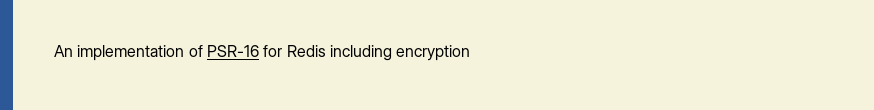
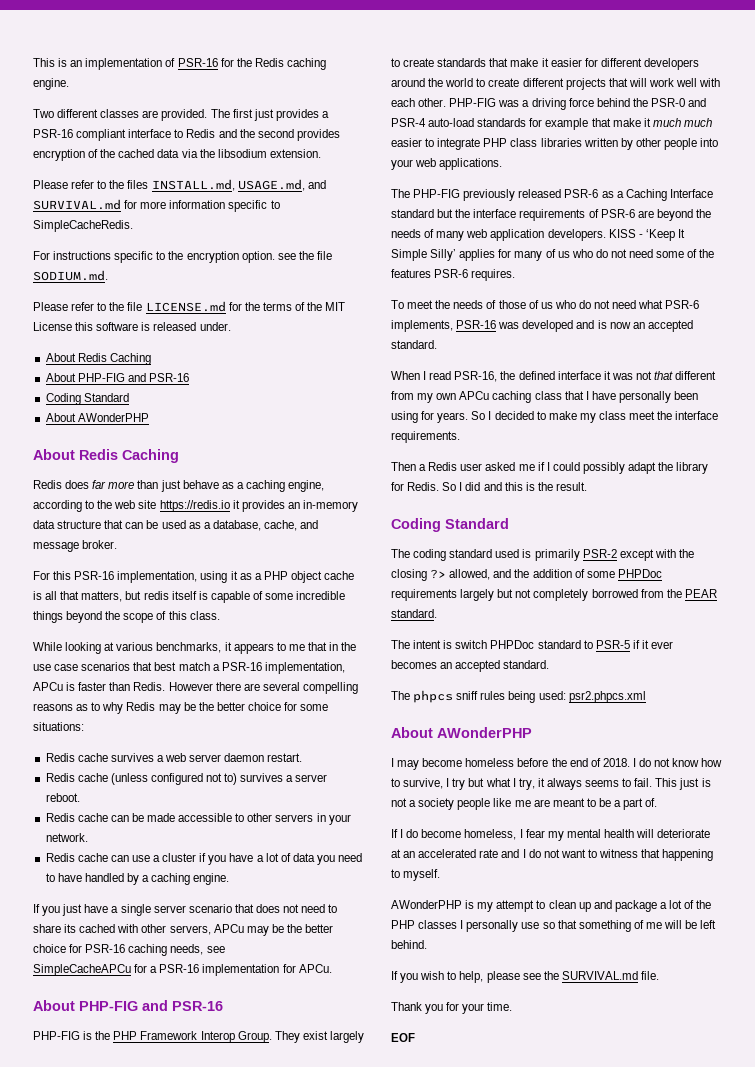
[54,45,73,57] An -> [33,58,83,67] This is an
[286,45,471,61] Redis including encryption -> [236,58,326,70] [33,78,69,90] [33,109,329,121] [33,129,340,141] [33,149,321,161] [33,179,326,191] [33,199,280,212] [33,220,133,232] [33,251,332,263] [33,270,108,281] [33,301,346,312] [33,322,231,331] [45,353,151,365] [45,373,189,382] [45,393,129,405] [45,413,149,422] [33,449,179,463] [33,480,325,492] [33,500,358,512] [33,520,319,531] [33,540,118,552] [33,571,355,583] [33,591,346,603] [33,611,220,623] [33,642,357,654] [33,662,345,674] [33,682,358,694] [33,702,329,714] [33,722,84,731] [45,753,303,762] [45,773,328,785] [45,793,80,802] [45,813,351,825] [45,833,88,842] [45,853,363,865] [45,873,230,885] [33,904,338,916] [33,924,334,936] [33,944,225,956] [33,964,332,976] [33,1000,223,1011] [33,1031,364,1043] [391,58,699,70] [391,78,721,90] [391,98,707,110] [391,118,712,130] [391,138,719,150] [391,158,503,170] [391,189,713,201] [391,209,711,221] [391,229,685,241] [391,249,715,261] [391,269,516,281] [391,300,700,309] [391,320,693,332] [391,340,437,349] [391,371,717,382] [391,391,699,403] [391,411,719,423] [391,431,460,443] [391,462,709,474] [391,482,587,491] [391,518,509,532] [391,549,694,561] [391,569,662,581] [391,589,717,601] [391,609,437,618] [391,640,674,649] [391,660,550,672] [391,690,646,703] [391,727,532,738] [391,758,723,770] [391,778,711,790] [391,798,658,810] [391,829,711,841] [391,849,714,861] [391,869,441,881] [391,900,712,912] [391,920,717,932] [391,940,427,949] [391,971,659,983] [391,1002,513,1014] [391,1033,415,1042] the Redis caching engine. // Two different classes are provided. The first just provides a PSR-16 compliant interface to Redis and the second provides encryption of the cached data via the libsodium extension. // Please refer to the files INSTALL.md, USAGE.md, and SURVIVAL.md for more information specific to SimpleCacheRedis. // For instructions specific to the encryption option. see the file SODIUM.md. // Please refer to the file LICENSE.md for the terms of the MIT License this software is released under. // About Redis Caching // About PHP-FIG and PSR-16 // Coding Standard // About AWonderPHP // About Redis Caching // Redis does far more than just behave as a caching engine, according to the web site https://redis.io it provides an in-memory data structure that can be used as a database, cache, and message broker. // For this PSR-16 implementation, using it as a PHP object cache is all that matters, but redis itself is capable of some incredible things beyond the scope of this class. // While looking at various benchmarks, it appears to me that in the use case scenarios that best match a PSR-16 implementation, APCu is faster than Redis. However there are several compelling reasons as to why Redis may be the better choice for some situations: // Redis cache survives a web server daemon restart. // Redis cache (unless configured not to) survives a server reboot. // Redis cache can be made accessible to other servers in your network. // Redis cache can use a cluster if you have a lot of data you need to have handled by a caching engine. // If you just have a single server scenario that does not need to share its cached with other servers, APCu may be the better choice for PSR-16 caching needs, see // SimpleCacheAPCu for a PSR-16 implementation for APCu. // About PHP-FIG and PSR-16 // PHP-FIG is the PHP Framework Interop Group. They exist largely to create standards that make it easier for different developers around the world to create different projects that will work well with each other. PHP-FIG was a driving force behind the PSR-0 and PSR-4 auto-load standards for example that make it much much easier to integrate PHP class libraries written by other people into your web applications. // The PHP-FIG previously released PSR-6 as a Caching Interface standard but the interface requirements of PSR-6 are beyond the needs of many web application developers. KISS - ‘Keep It Simple Silly’ applies for many of us who do not need some of the features PSR-6 requires. // To meet the needs of those of us who do not need what PSR-6 implements, PSR-16 was developed and is now an accepted standard. // When I read PSR-16, the defined interface it was not that different from my own APCu caching class that I have personally been using for years. So I decided to make my class meet the interface requirements. // Then a Redis user asked me if I could possibly adapt the library for Redis. So I did and this is the result. // Coding Standard // The coding standard used is primarily PSR-2 except with the closing ?> allowed, and the addition of some PHPDoc requirements largely but not completely borrowed from the PEAR standard. // The intent is switch PHPDoc standard to PSR-5 if it ever becomes an accepted standard. // The phpcs sniff rules being used: psr2.phpcs.xml // About AWonderPHP // I may become homeless before the end of 2018. I do not know how to survive, I try but what I try, it always seems to fail. This just is not a society people like me are meant to be a part of. // If I do become homeless, I fear my mental health will deteriorate at an accelerated rate and I do not want to witness that happening to myself. // AWonderPHP is my attempt to clean up and package a lot of the PHP classes I personally use so that something of me will be left behind. // If you wish to help, please see the SURVIVAL.md file. // Thank you for your time. // EOF

